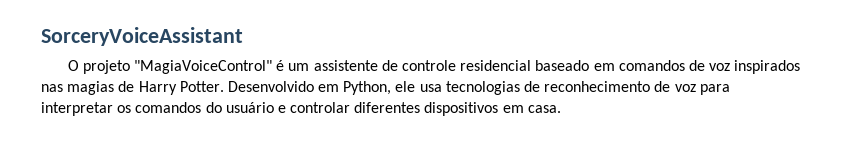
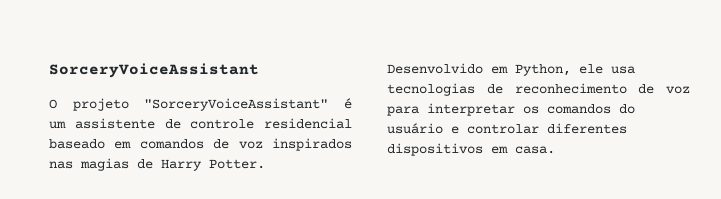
[134,60,273,74] "MagiaVoiceControl" -> [144,98,329,111] "SorceryVoiceAssistant"

